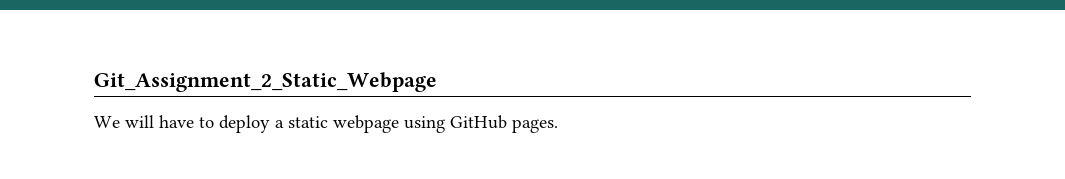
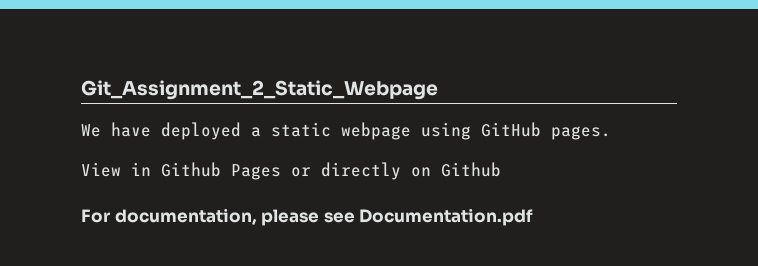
[125,115,270,133] will have to deploy -> [111,122,241,140] have deployed
(558, 126) none -> [81,162,501,180] [81,208,534,226] // View in Github Pages or directly on Github // For documentation, please see Documentation.pdf

